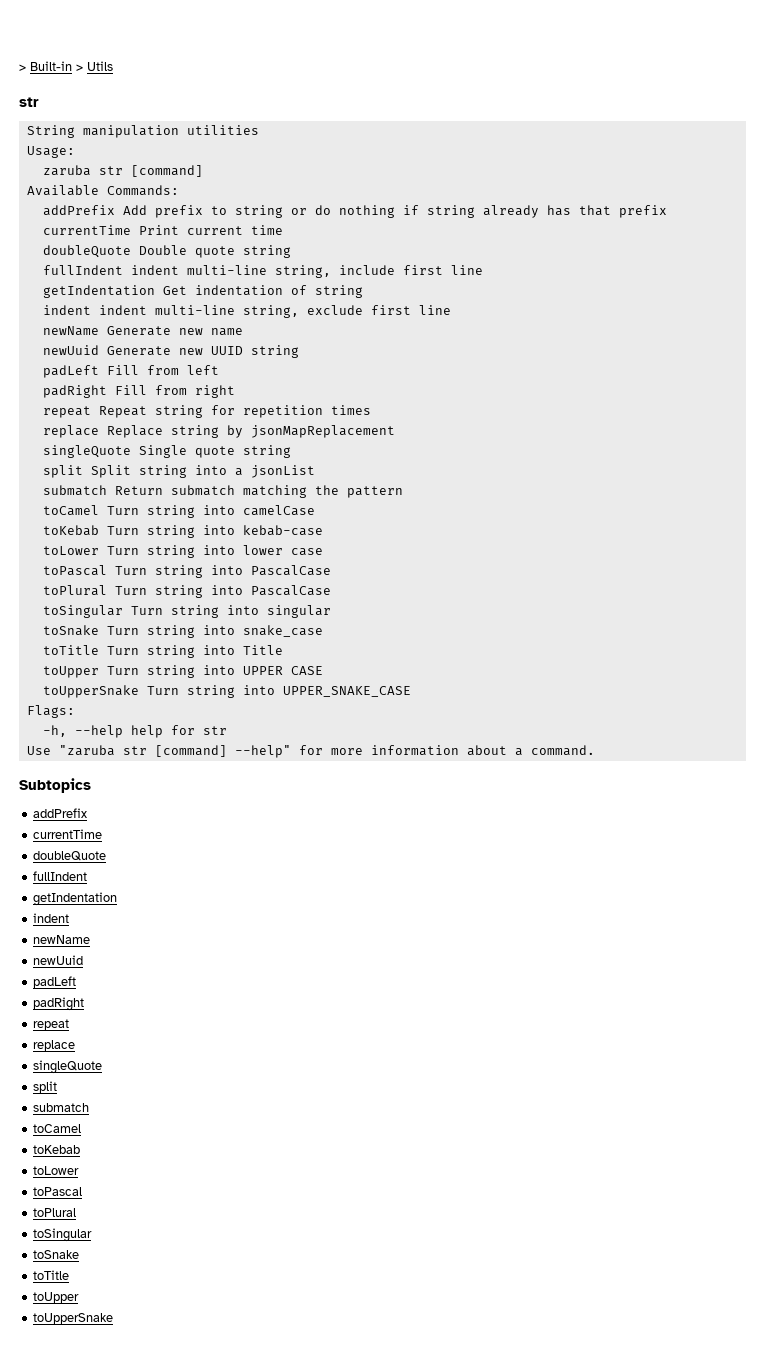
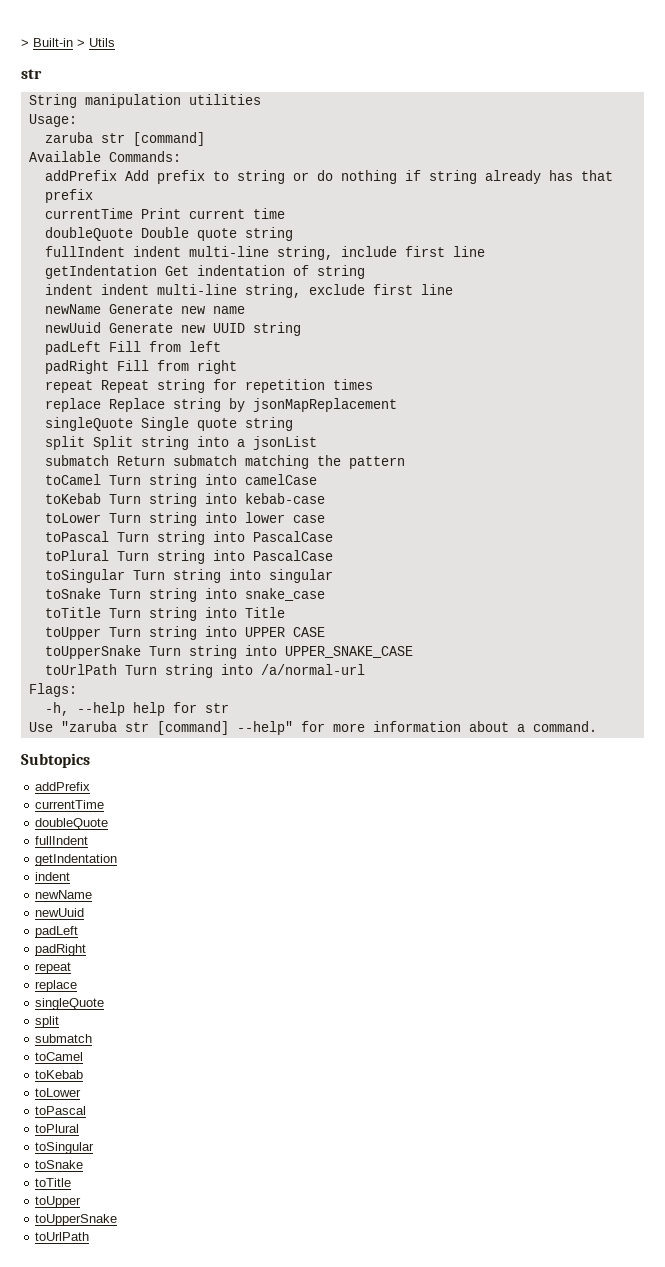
(411, 691) none -> [44,664,365,678] // toUrlPath Turn string into /a/normal-url
(114, 1318) none -> [35,1232,90,1241] // toUrlPath

